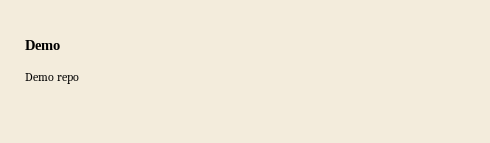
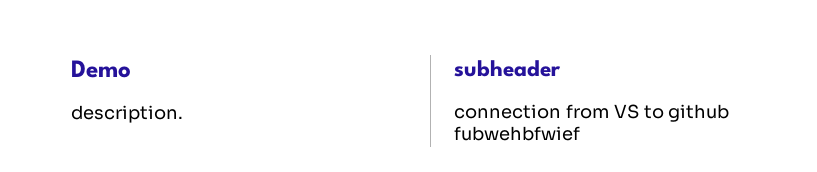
[25,73,80,84] Demo repo -> [71,105,183,123] [454,60,561,77] [454,104,730,122] [454,126,580,141] description. // subheader // connection from VS to github fubwehbfwief

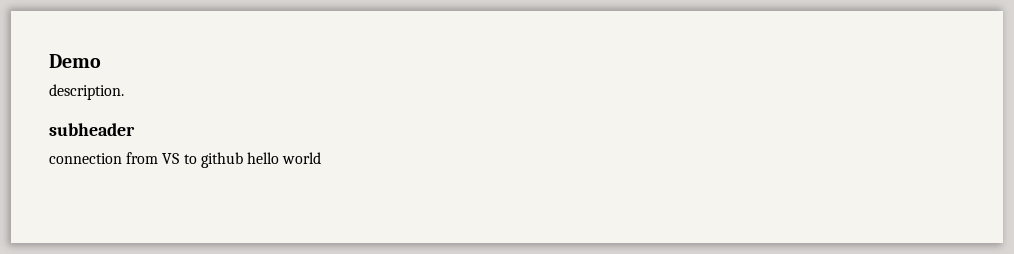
[454,126,580,141] fubwehbfwief -> [246,152,322,164] hello world

